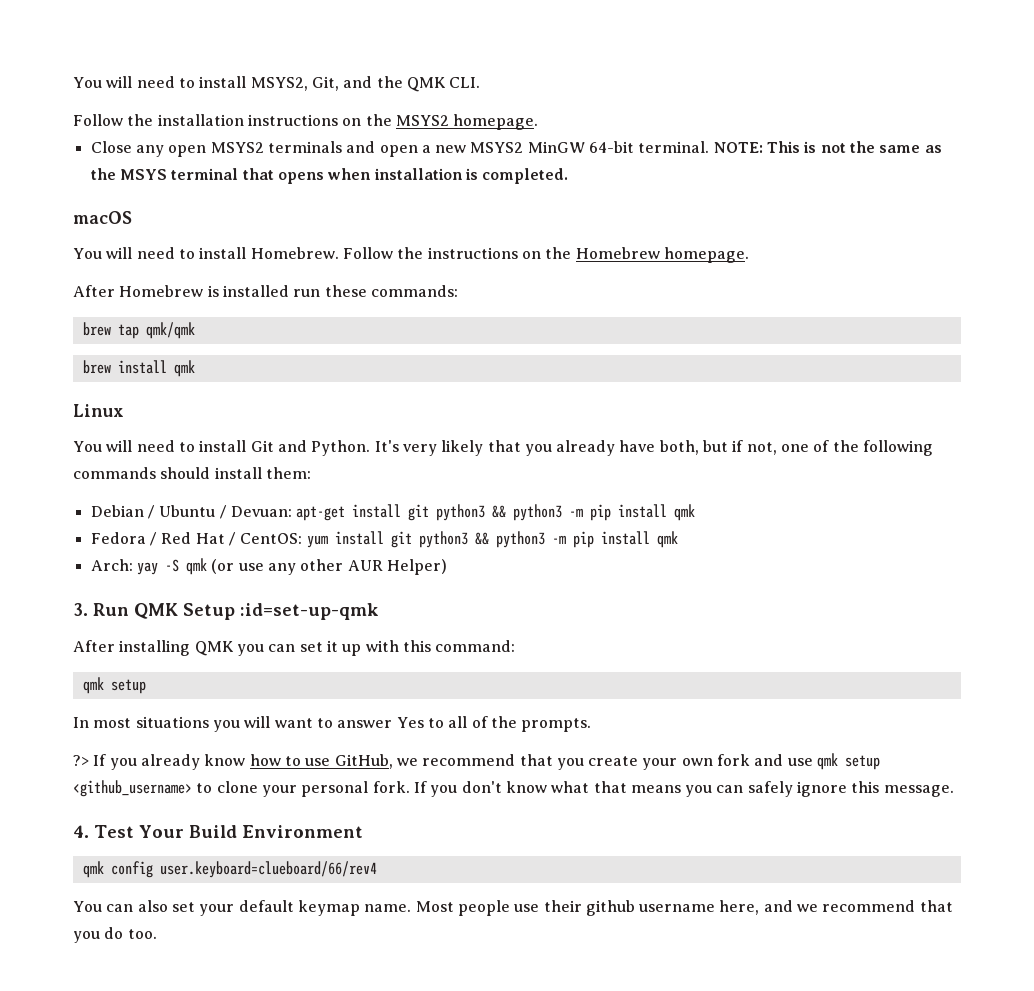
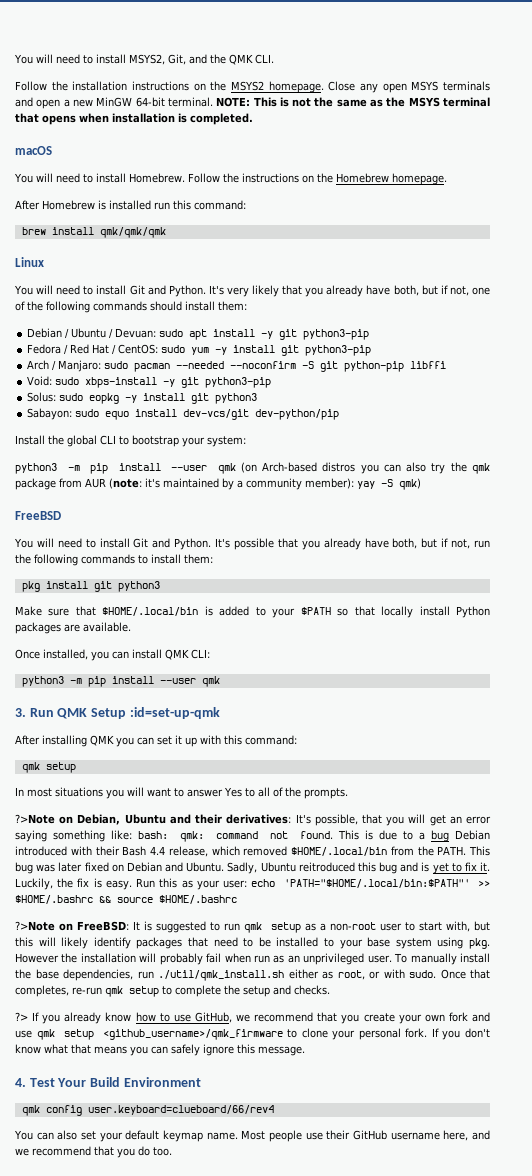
(539, 122) // -> (324, 87) none
[210,142,264,153] MSYS2 -> [411,81,439,91] MSYS
[470,142,524,153] MSYS2 -> (93, 103) none
[324,285,458,297] [82,322,195,339] these commands: // brew tap qmk/qmk -> [173,200,246,210] this command:
[173,360,195,377] qmk -> [99,227,166,238] qmk/qmk/qmk
[296,504,696,521] apt-get install git python3 && python3 -m pip install qmk -> [159,329,370,340] sudo apt install -y git python3-pip
[306,531,678,548] [90,558,447,575] yum install git python3 && python3 -m pip install qmk // Arch: yay -S qmk (or use any other AUR Helper) -> [161,345,372,356] [27,360,447,372] [27,376,272,388] [27,392,258,404] [27,408,340,420] [15,435,246,447] [15,462,490,474] [15,478,421,490] [15,511,61,520] [14,538,491,550] [15,554,213,566] [21,581,160,592] [15,606,490,618] [15,622,131,634] [15,649,210,661] [21,676,220,687] sudo yum -y install git python3-pip // Arch / Manjaro: sudo pacman --needed --noconfirm -S git python-pip libffi // Void: sudo xbps-install -y git python3-pip // Solus: sudo eopkg -y install git python3 // Sabayon: sudo equo install dev-vcs/git dev-python/pip // Install the global CLI to bootstrap your system: // python3 -m pip install --user qmk (on Arch-based distros you can also try the qmk package from AUR (note: it's maintained by a community member): yay -S qmk) // FreeBSD // You will need to install Git and Python. It's possible that you already have both, but if not, run the following commands to install them: // pkg install git python3 // Make sure that $HOME/.local/bin is added to your $PATH so that locally install Python packages are available. // Once installed, you can install QMK CLI: // python3 -m pip install --user qmk
(592, 725) none -> [15,814,492,826] [15,830,490,842] [15,846,490,857] [15,862,491,874] [15,878,490,890] [15,895,237,904] [15,921,490,933] [15,937,491,949] [15,953,490,965] [15,969,490,981] [15,985,330,997] // ?>Note on Debian, Ubuntu and their derivatives: It's possible, that you will get an error saying something like: bash: qmk: command not found. This is due to a bug Debian introduced with their Bash 4.4 release, which removed $HOME/.local/bin from the PATH. This bug was later fixed on Debian and Ubuntu. Sadly, Ubuntu reitroduced this bug and is yet to fix it. Luckily, the fix is easy. Run this as your user: echo 'PATH="$HOME/.local/bin:$PATH"' >> $HOME/.bashrc && source $HOME/.bashrc // ?>Note on FreeBSD: It is suggested to run qmk setup as a non-root user to start with, but this will likely identify packages that need to be installed to your base system using pkg. However the installation will probably fail when run as an unprivileged user. To manually install the base dependencies, run ./util/qmk_install.sh either as root, or with sudo. Once that completes, re-run qmk setup to complete the setup and checks.
[73,780,192,797] <github_username> -> [102,1029,283,1040] <github_username>/qmk_firmware
[585,900,635,916] github -> [352,1130,387,1140] GitHub

